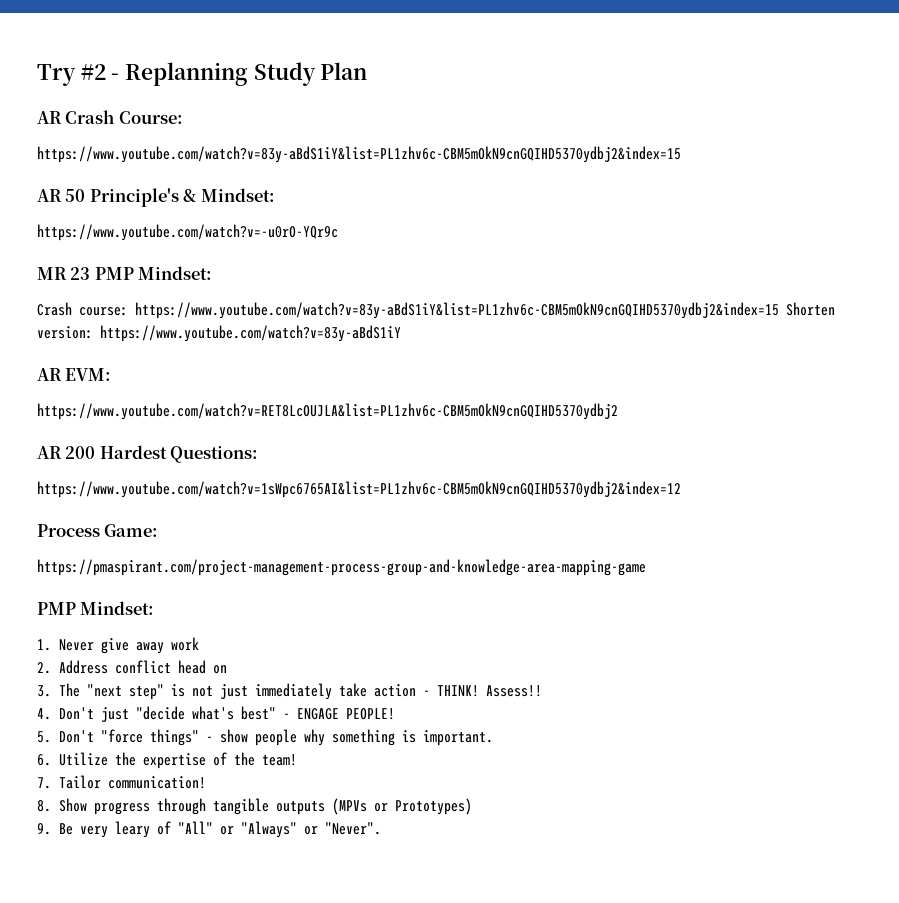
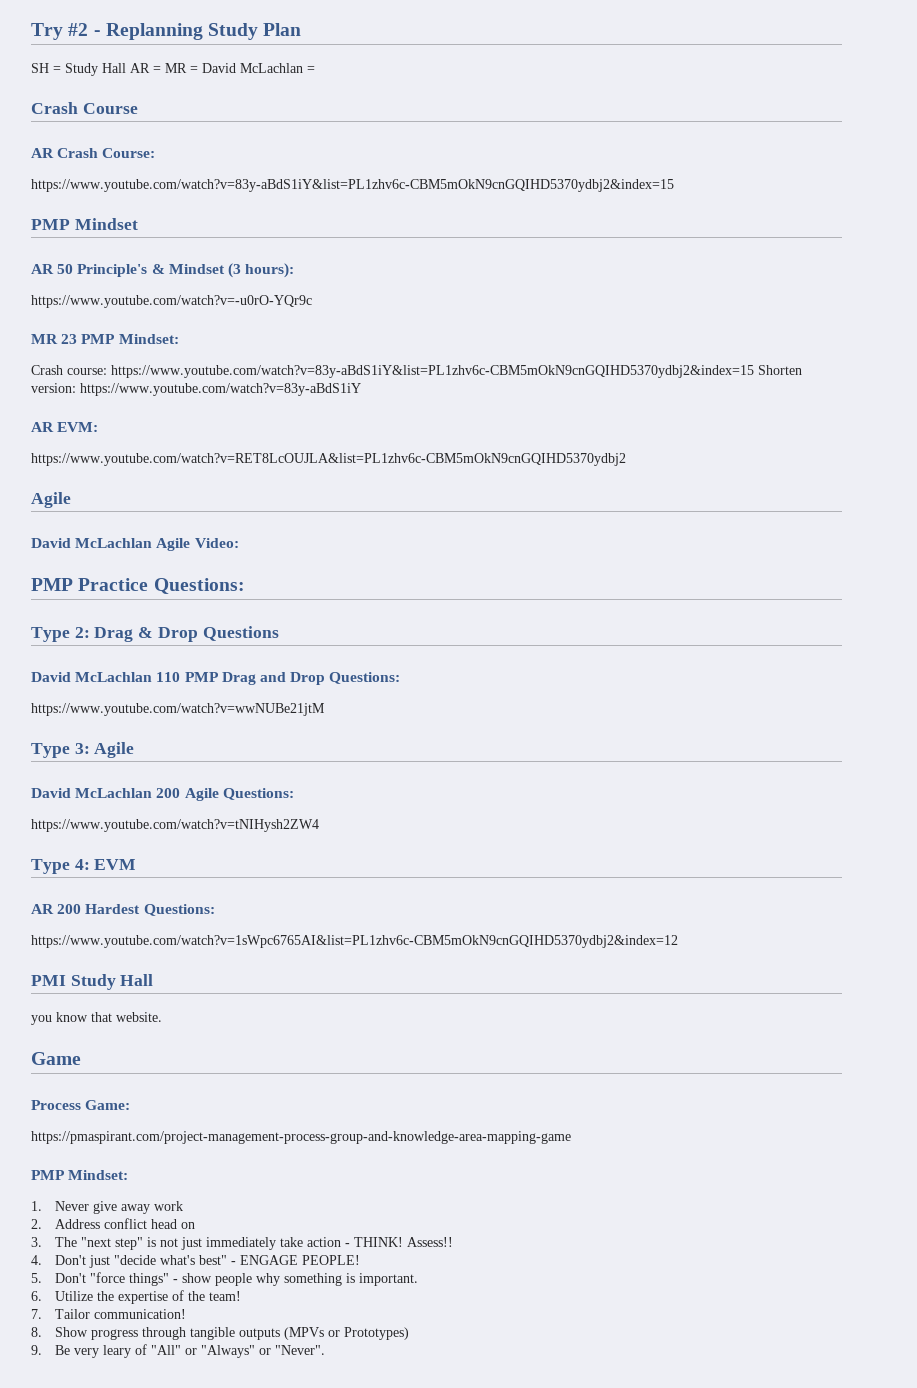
(368, 71) none -> [31,63,315,76] [31,102,138,114] // SH = Study Hall AR = MR = David McLachlan = // Crash Course
(681, 154) none -> [31,218,138,230] // PMP Mindset
[200,188,275,202] Mindset: -> [168,263,295,278] Mindset (3 hours):
(618, 411) none -> [31,492,71,508] [31,538,239,551] [31,578,245,594] [31,626,279,642] [31,672,401,685] [31,703,325,716] [31,742,135,758] [31,788,294,801] [31,819,319,832] [31,859,137,874] // Agile // David McLachlan Agile Video: // PMP Practice Questions: // Type 2: Drag & Drop Questions // David McLachlan 110 PMP Drag and Drop Questions: // https://www.youtube.com/watch?v=wwNUBe21jtM // Type 3: Agile // David McLachlan 200 Agile Questions: // https://www.youtube.com/watch?v=tNIHysh2ZW4 // Type 4: EVM
(681, 489) none -> [31,974,154,990] [31,1012,162,1025] [31,1052,81,1065] // PMI Study Hall // you know that website. // Game

